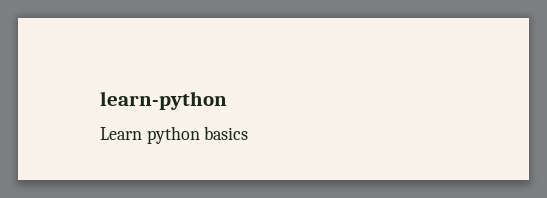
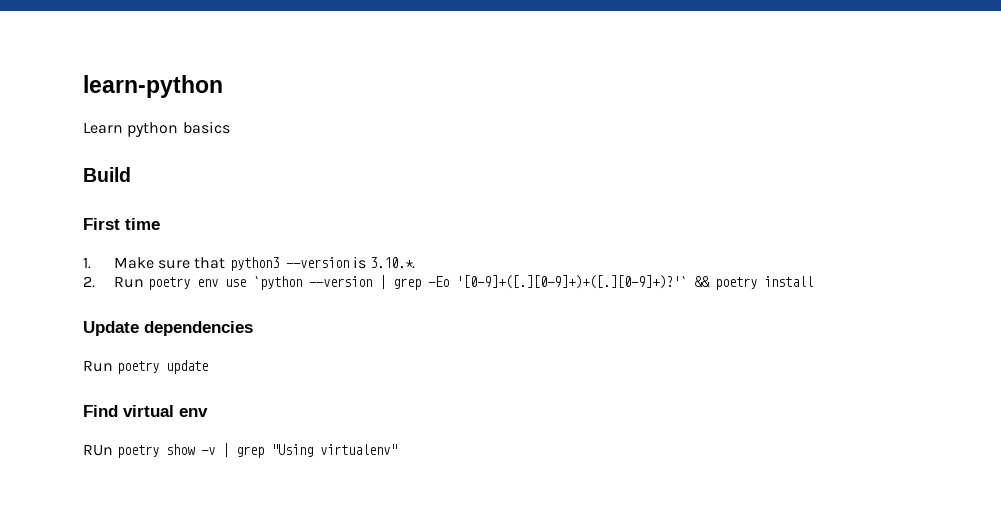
(249, 133) none -> [83,167,131,182] [83,218,160,230] [83,256,416,271] [83,275,814,290] [83,321,253,336] [83,360,209,374] [83,405,208,417] [83,443,398,458] // Build // First time // 1. Make sure that python3 --version is 3.10.*. // 2. Run poetry env use `python --version | grep -Eo '[0-9]+([.][0-9]+)+([.][0-9]+)?'` && poetry install // Update dependencies // Run poetry update // Find virtual env // RUn poetry show -v | grep "Using virtualenv"

